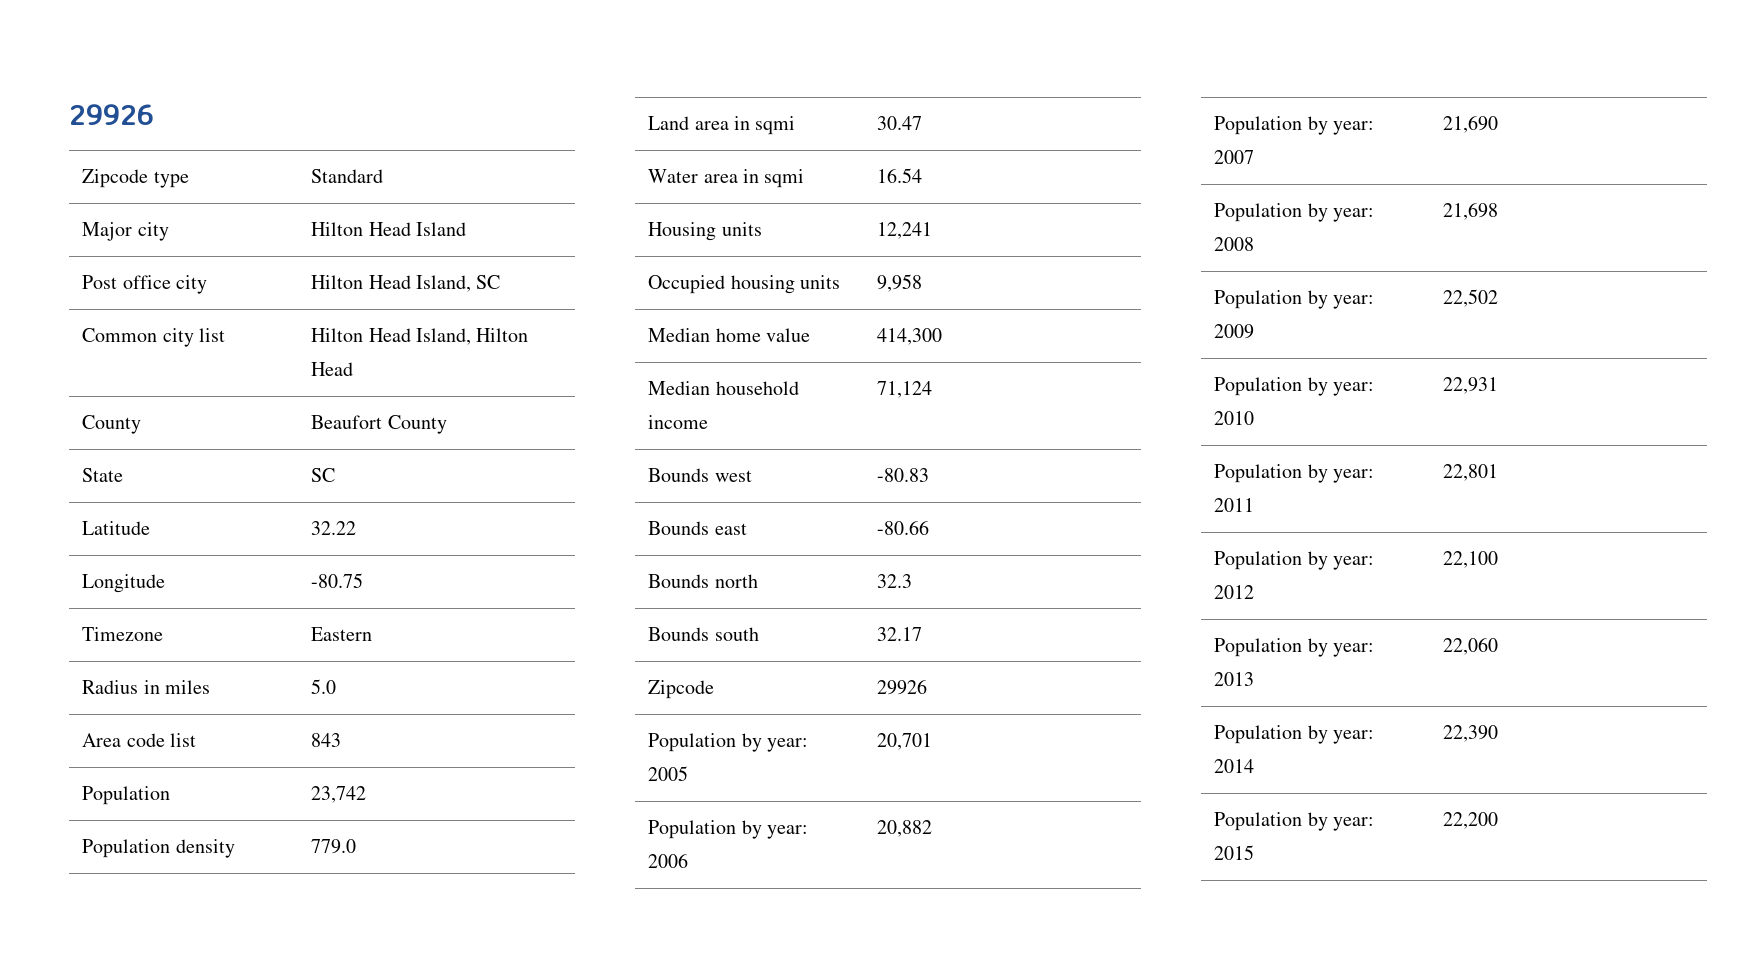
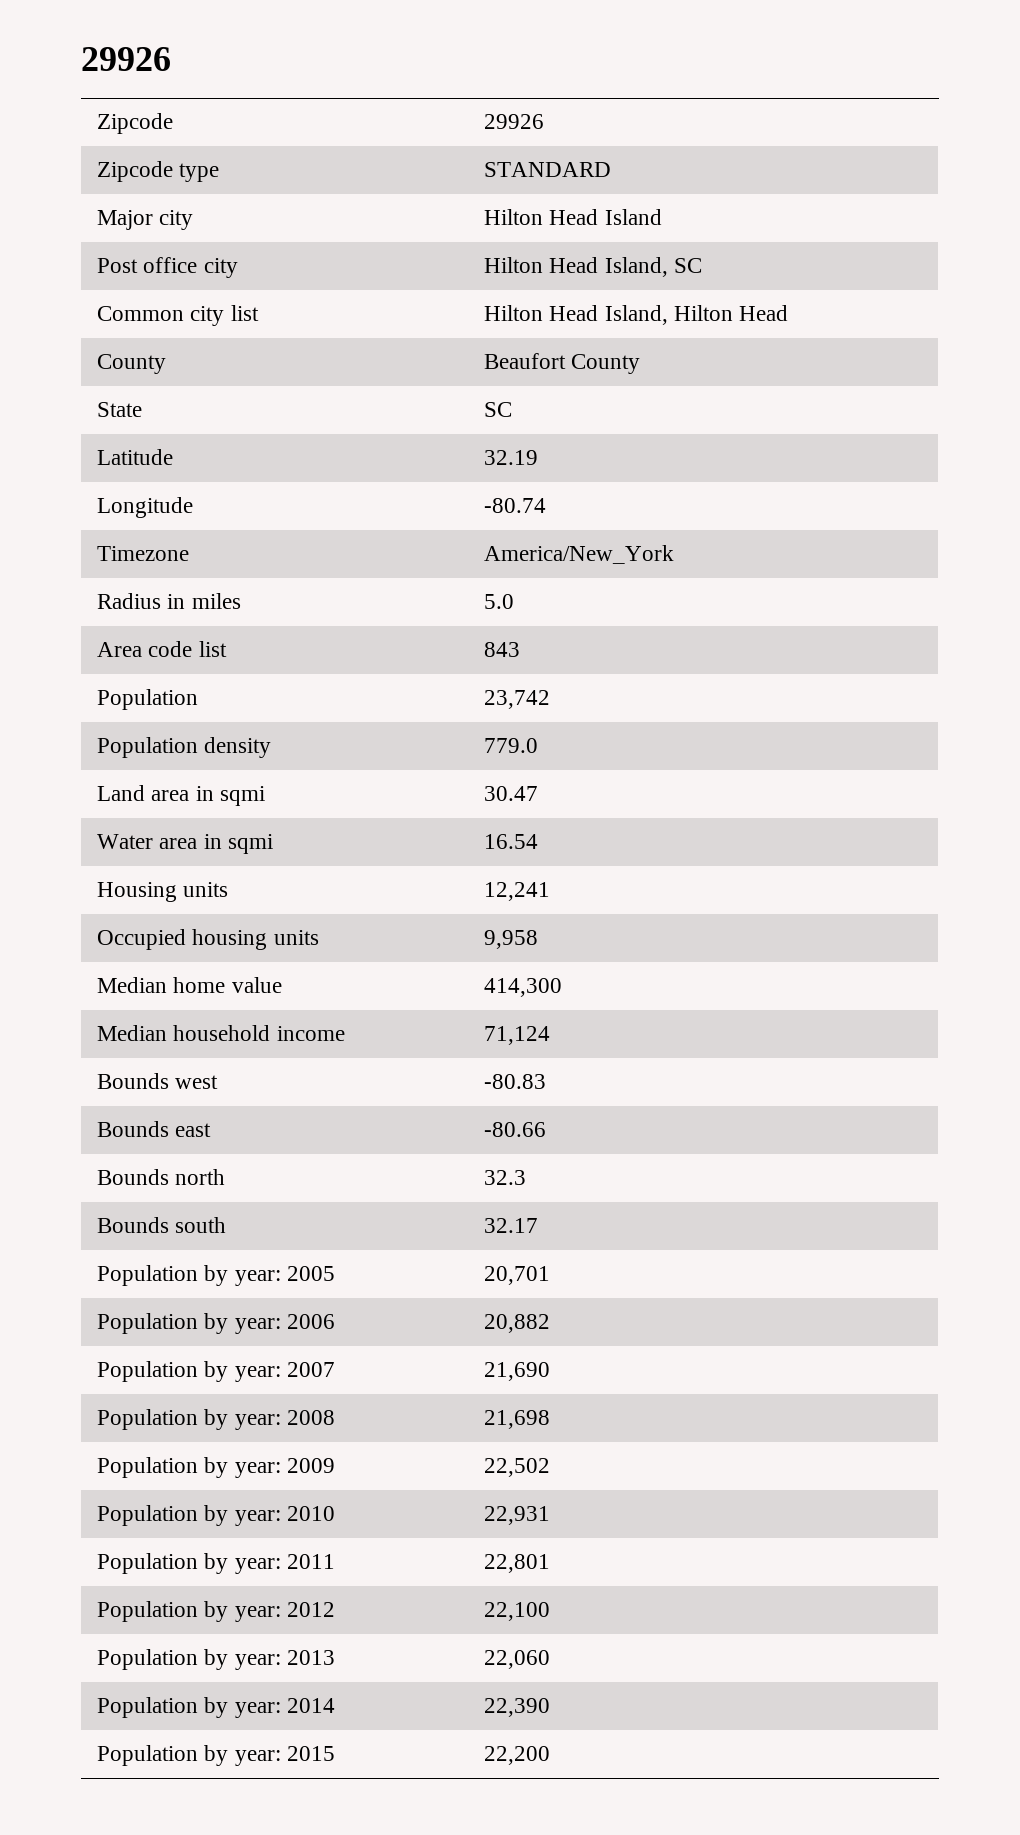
[69,104,154,125] 29926 -> [81,47,171,71] [97,113,174,134] [484,114,545,129] 29926 // Zipcode | 29926
[311,169,384,183] Standard -> [484,162,612,177] STANDARD
[311,521,357,535] 32.22 -> [484,450,539,465] 32.19
[311,573,364,588] -80.75 -> [484,498,547,513] -80.74
[311,627,373,641] Eastern -> [484,545,675,564] America/New_York
[648,680,715,699] [877,679,928,695] // Zipcode | 29926 -> (539, 1225) none

